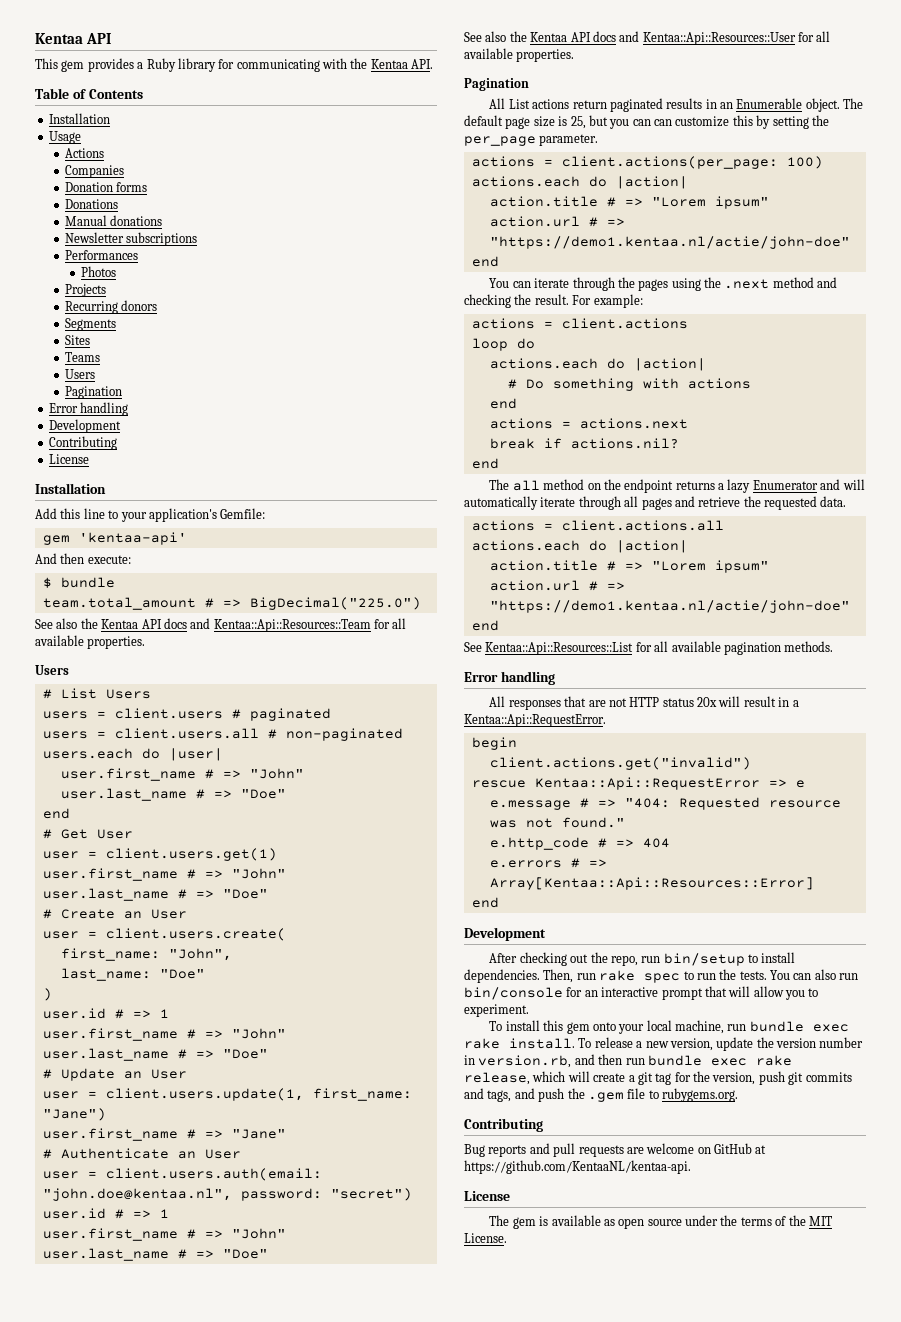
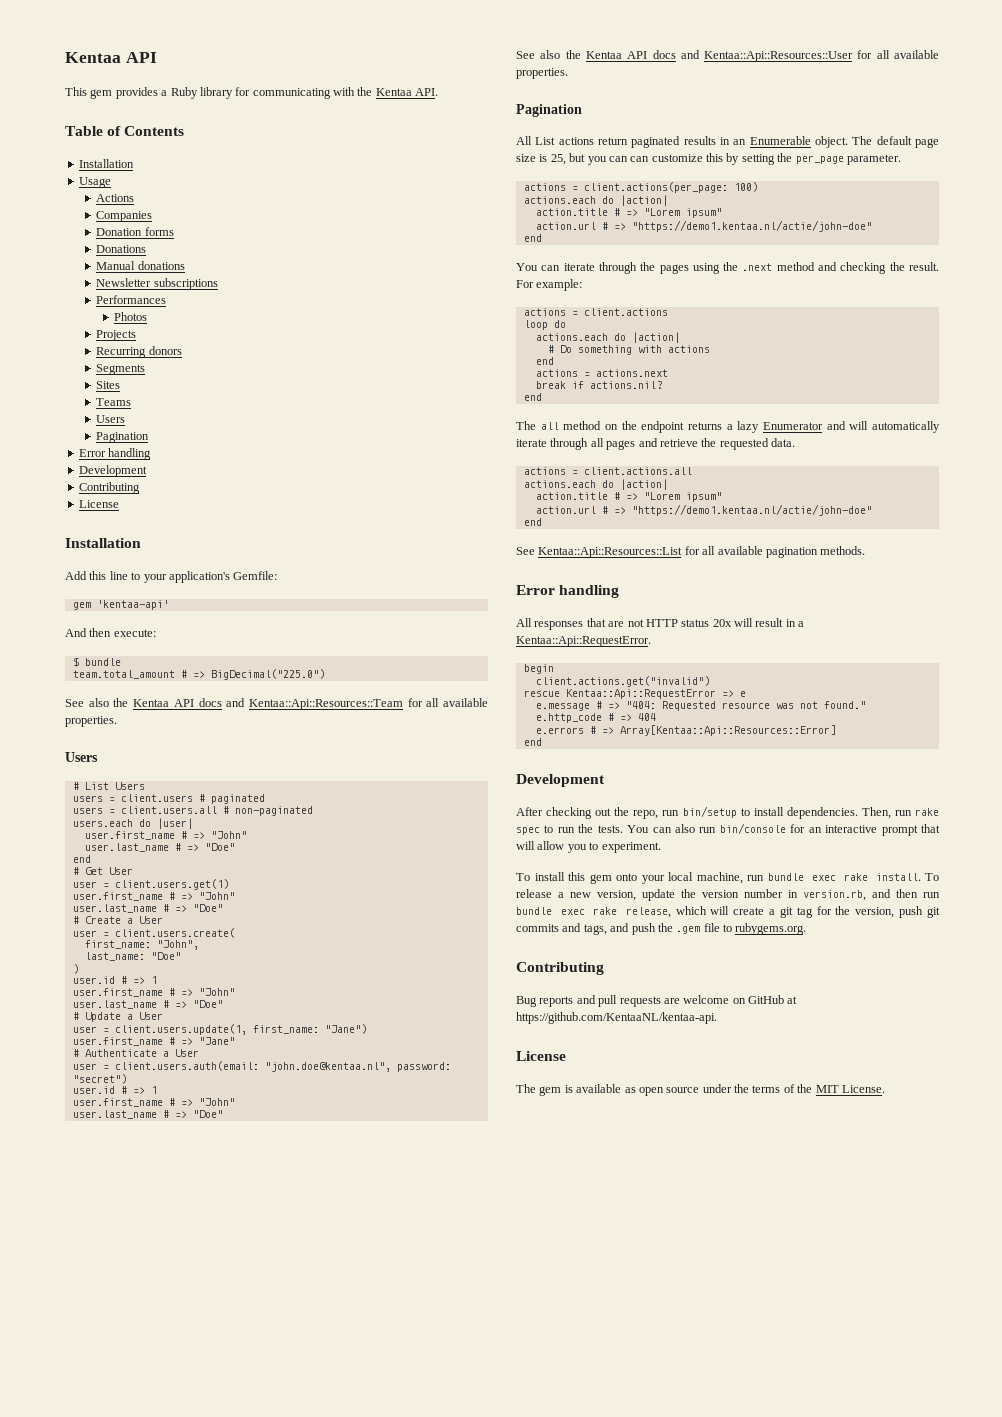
[123,911,142,919] an -> [126,918,133,924] a
[123,1071,142,1079] an -> [126,1014,133,1020] a
[177,1151,196,1159] an -> [162,1051,169,1057] a

